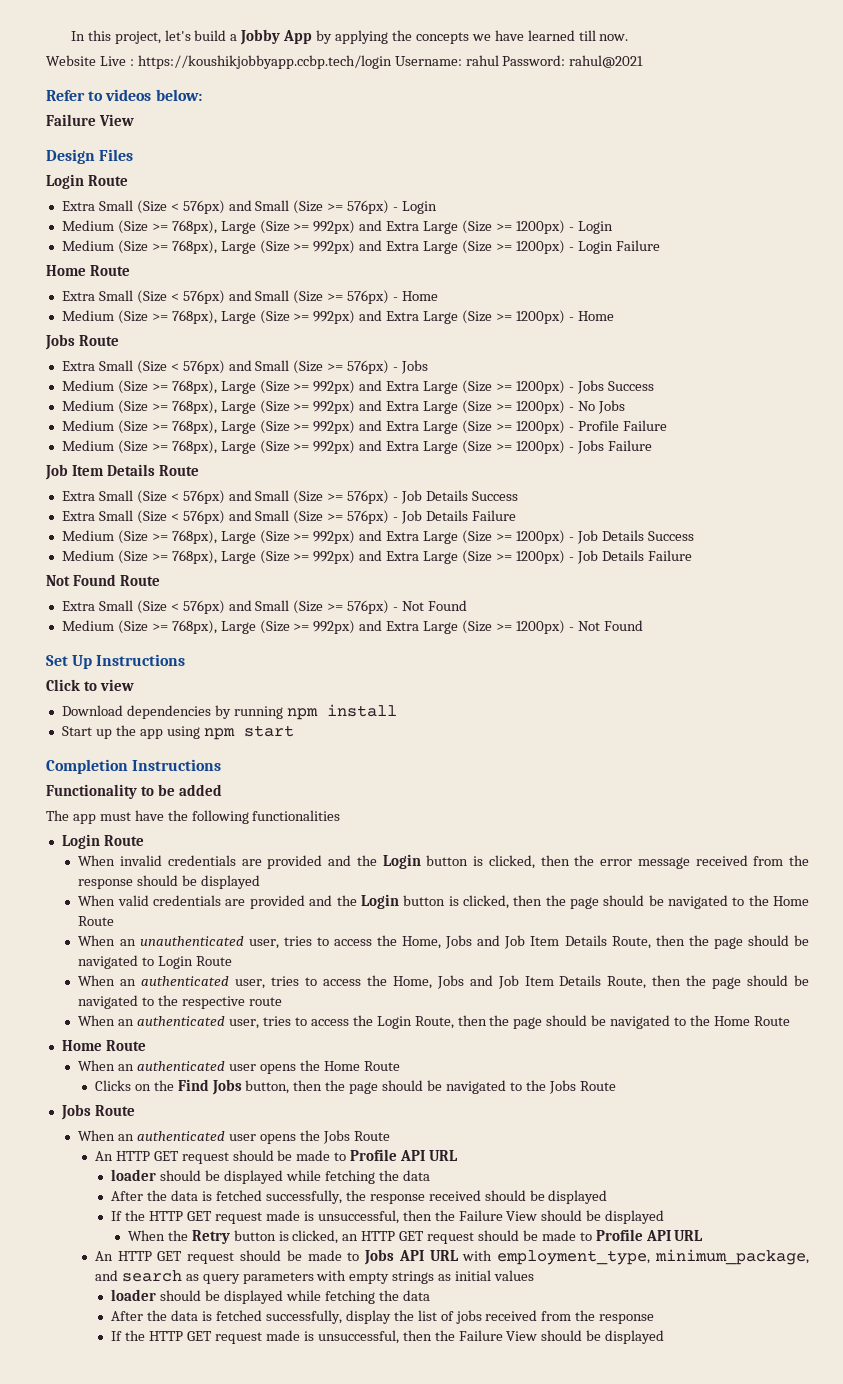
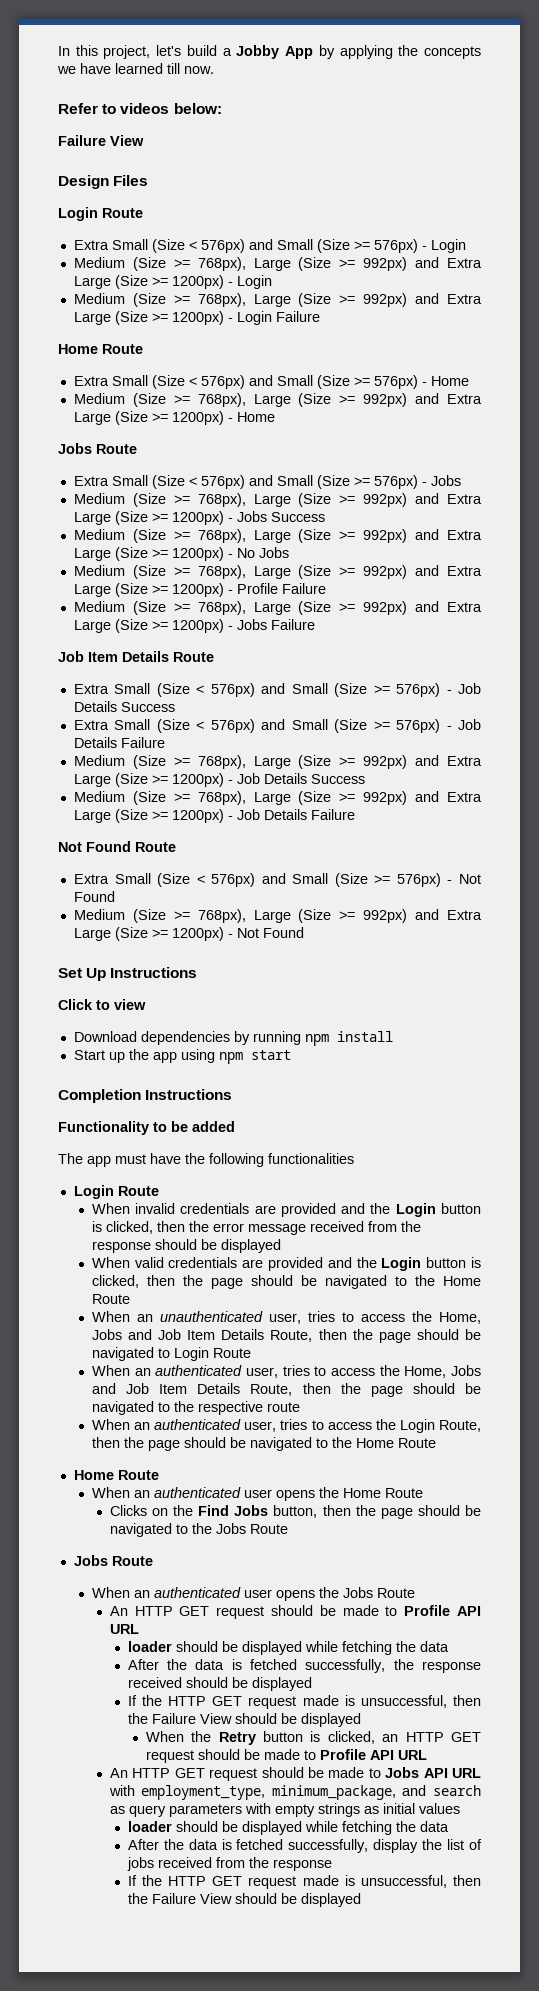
[46,55,644,69] // Website Live : https://koushikjobbyapp.ccbp.tech/login Username: rahul Password: rahul@2021 -> (214, 70) none

